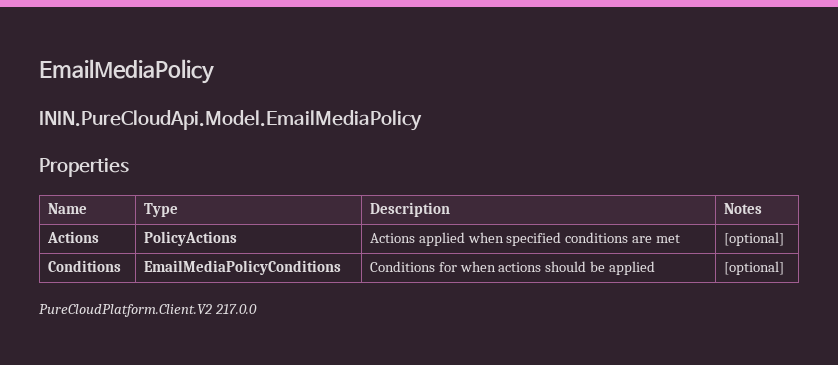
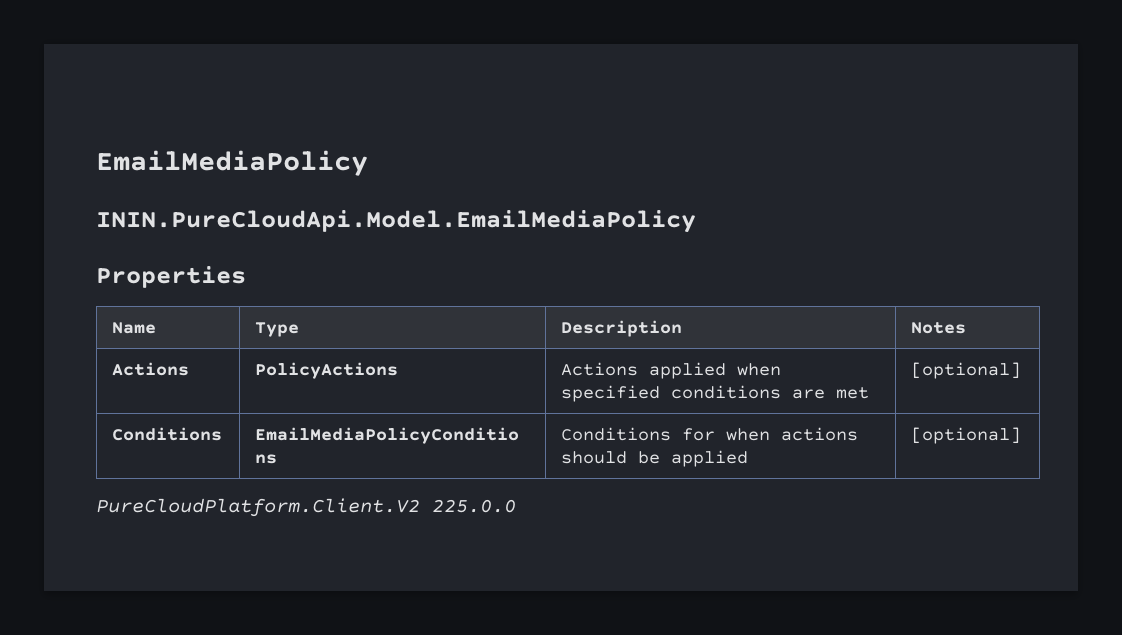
[214,304,257,314] 217.0.0 -> [432,499,516,513] 225.0.0

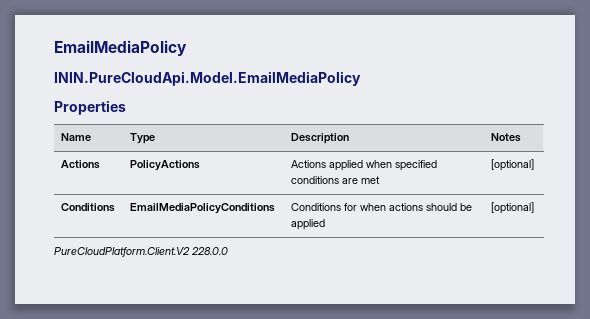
[432,499,516,513] 225.0.0 -> [191,247,228,255] 228.0.0

